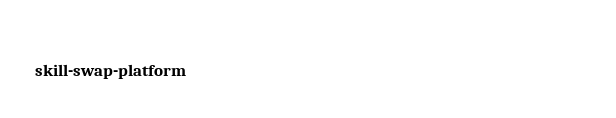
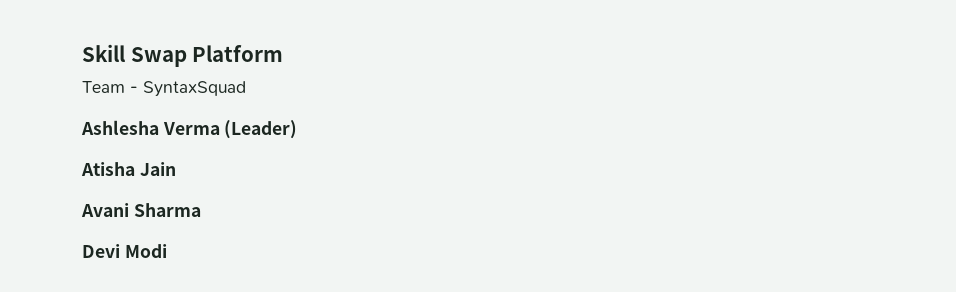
[35,64,186,79] skill-swap-platform -> [82,44,284,67] [82,81,246,97] [81,120,298,139] [81,162,176,176] [81,203,201,217] [82,244,167,258] Skill Swap Platform // Team - SyntaxSquad // Ashlesha Verma (Leader) // Atisha Jain // Avani Sharma // Devi Modi

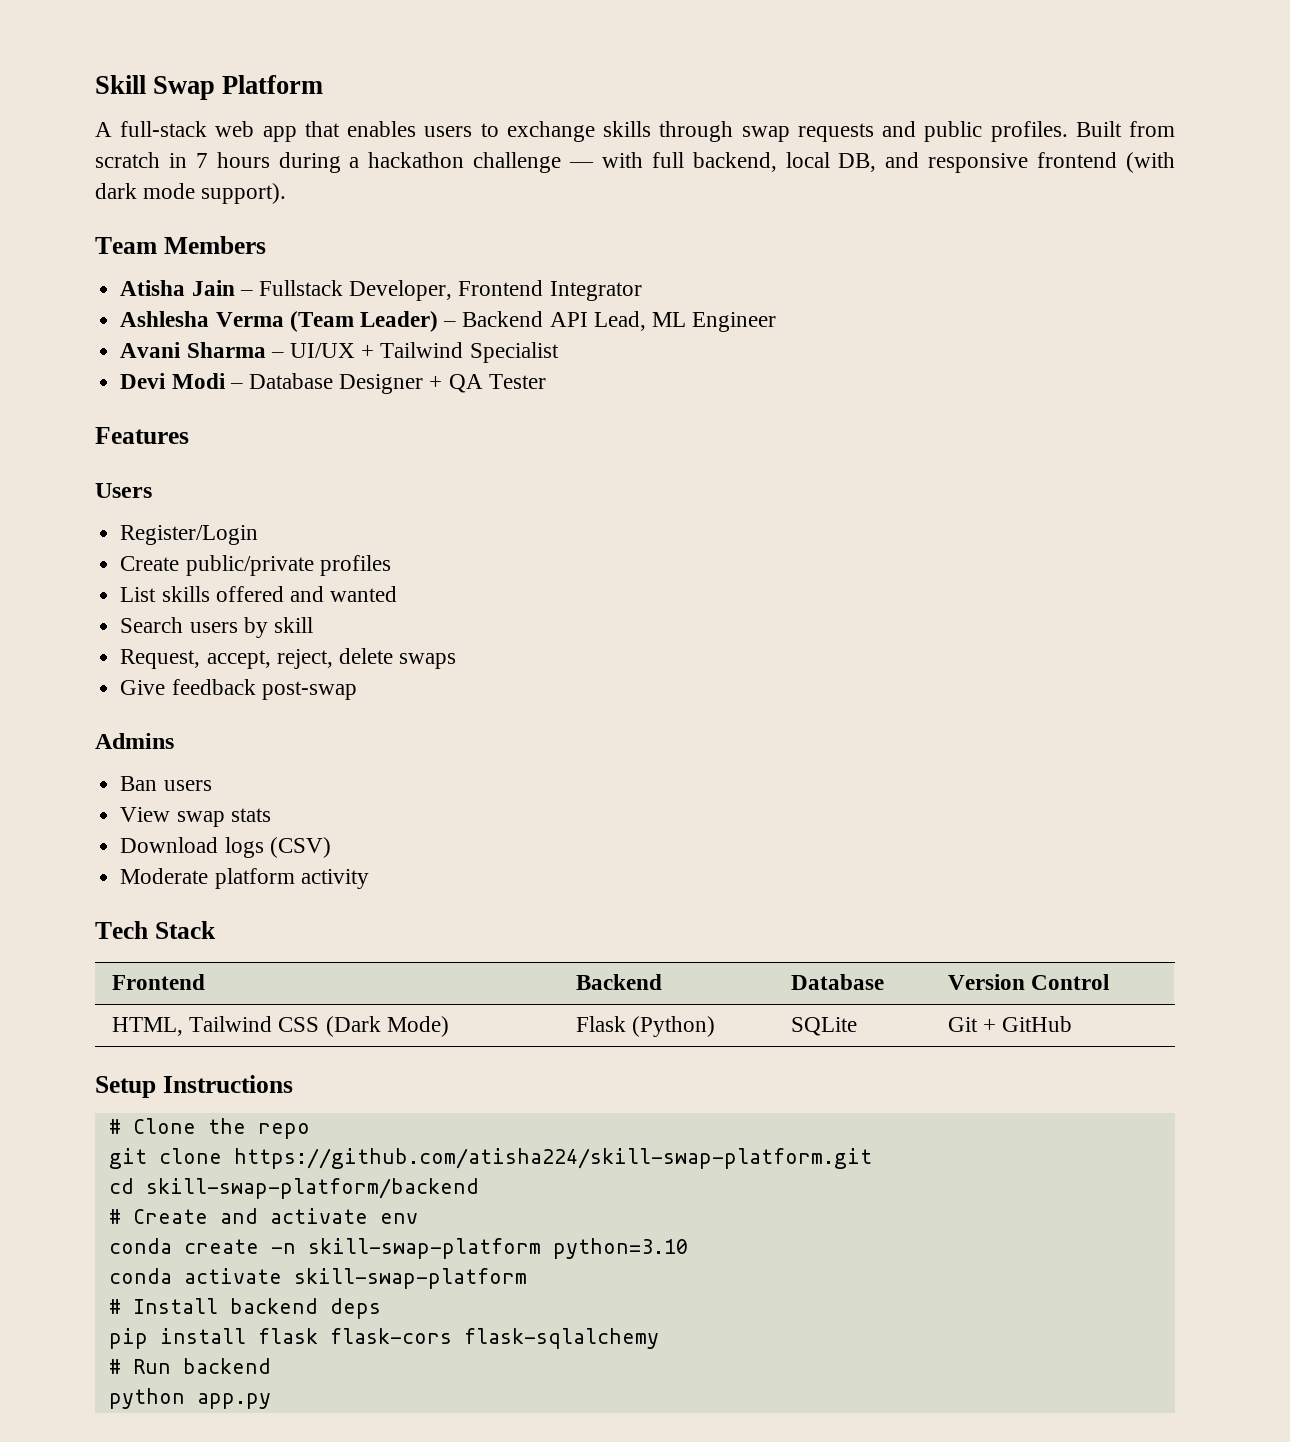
[82,81,246,97] [81,120,298,139] [81,162,176,176] [81,203,201,217] [82,244,167,258] Team - SyntaxSquad // Ashlesha Verma (Leader) // Atisha Jain // Avani Sharma // Devi Modi -> [95,121,1176,142] [95,152,1175,173] [95,183,287,204] [95,236,266,254] [120,280,642,301] [120,311,777,332] [120,342,559,363] [120,373,546,394] [95,427,189,444] [95,483,152,498] [120,525,259,545] [120,555,391,576] [120,586,398,602] [120,617,313,638] [120,648,457,669] [120,679,357,700] [95,733,174,749] [120,776,212,791] [120,807,271,827] [120,837,331,858] [120,868,369,889] [95,921,216,939] [111,974,205,990] [575,974,662,990] [790,974,884,990] [947,974,1110,990] [111,1016,449,1037] [575,1016,716,1037] [790,1017,857,1036] [947,1016,1073,1032] [95,1075,293,1098] [108,1118,310,1139] [108,1148,872,1169] [108,1178,479,1199] [108,1208,418,1224] [108,1238,688,1259] [108,1268,527,1289] [108,1298,381,1319] [108,1328,659,1349] [108,1358,271,1374] [108,1388,271,1409] A full-stack web app that enables users to exchange skills through swap requests and public profiles. Built from scratch in 7 hours during a hackathon challenge — with full backend, local DB, and responsive frontend (with dark mode support). // Team Members // Atisha Jain – Fullstack Developer, Frontend Integrator // Ashlesha Verma (Team Leader) – Backend API Lead, ML Engineer // Avani Sharma – UI/UX + Tailwind Specialist // Devi Modi – Database Designer + QA Tester // Features // Users // Register/Login // Create public/private profiles // List skills offered and wanted // Search users by skill // Request, accept, reject, delete swaps // Give feedback post-swap // Admins // Ban users // View swap stats // Download logs (CSV) // Moderate platform activity // Tech Stack // Frontend | Backend | Database | Version Control // HTML, Tailwind CSS (Dark Mode) | Flask (Python) | SQLite | Git + GitHub // Setup Instructions // # Clone the repo // git clone https://github.com/atisha224/skill-swap-platform.git // cd skill-swap-platform/backend // # Create and activate env // conda create -n skill-swap-platform python=3.10 // conda activate skill-swap-platform // # Install backend deps // pip install flask flask-cors flask-sqlalchemy // # Run backend // python app.py

